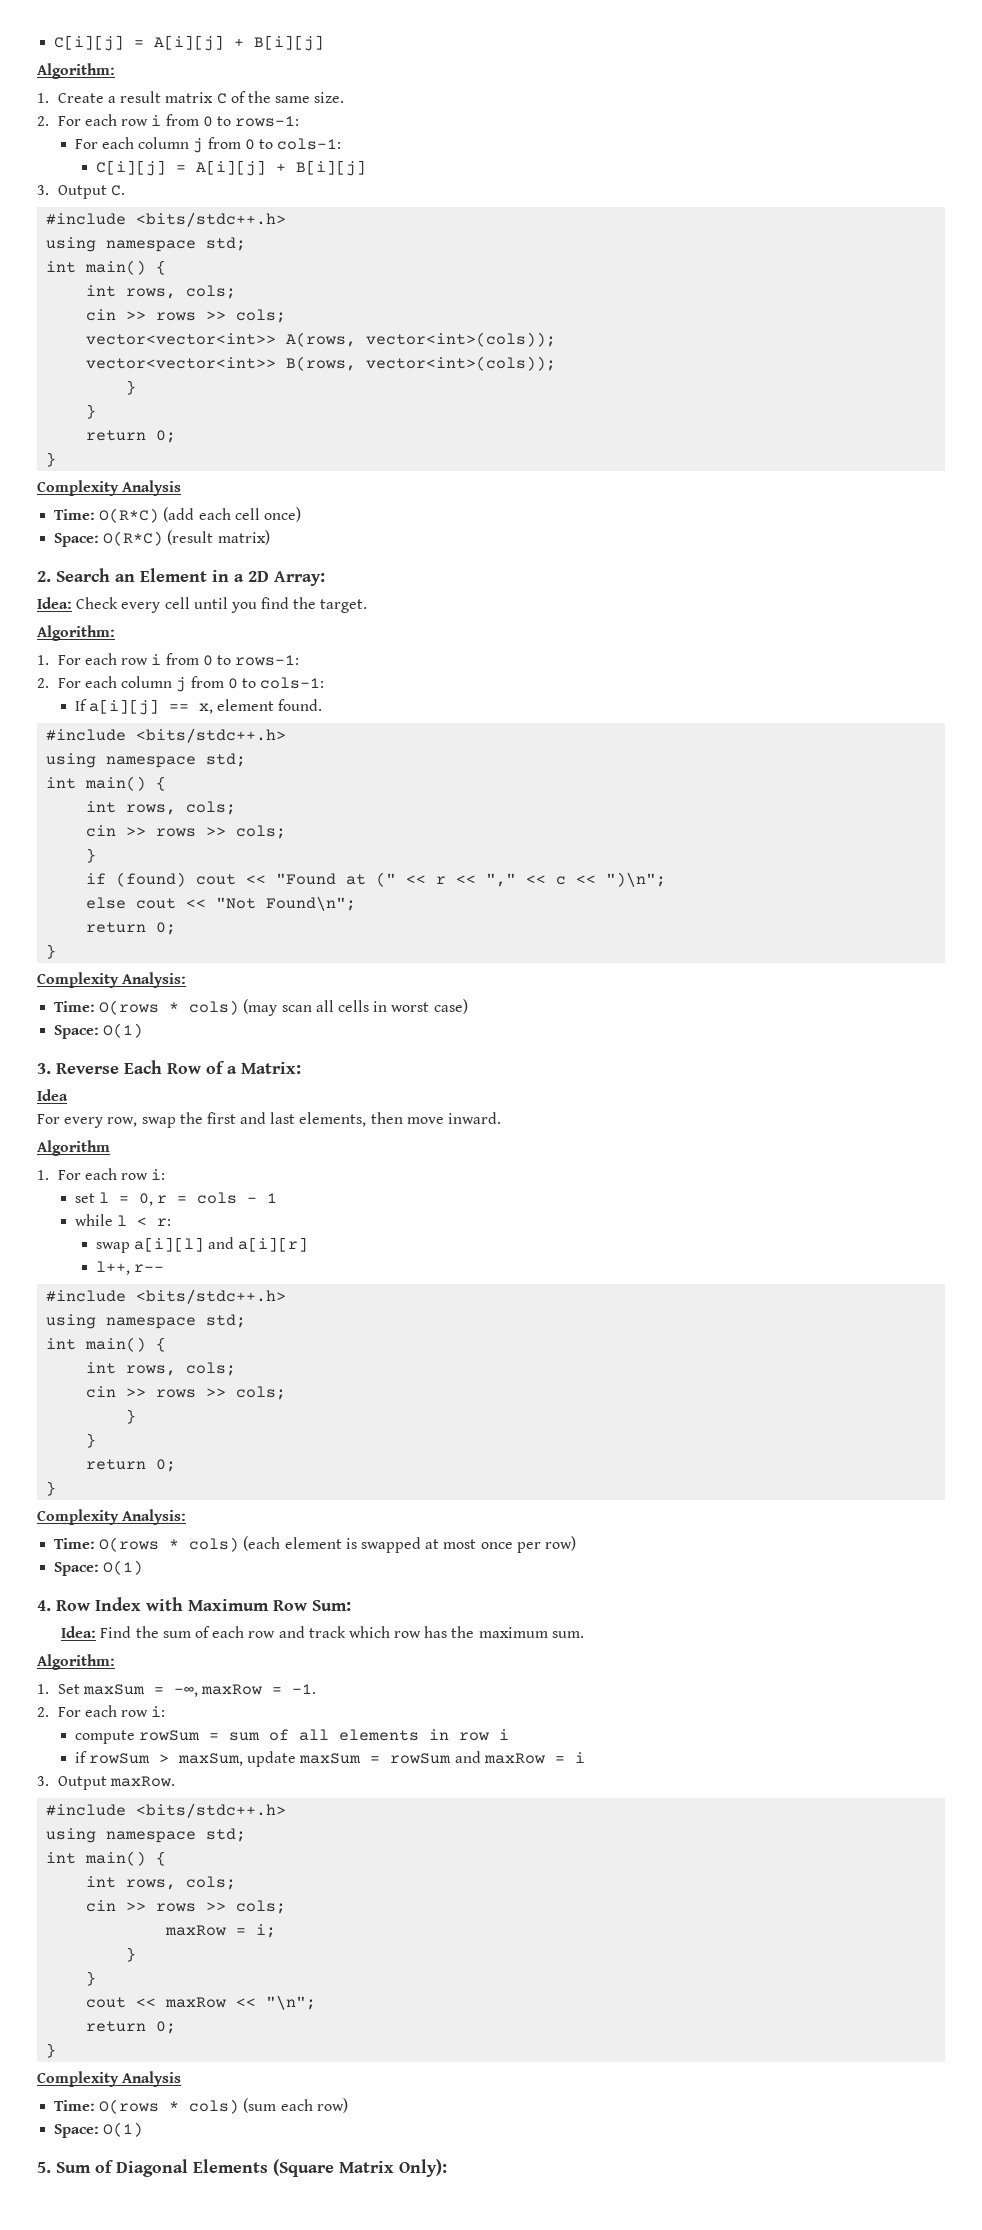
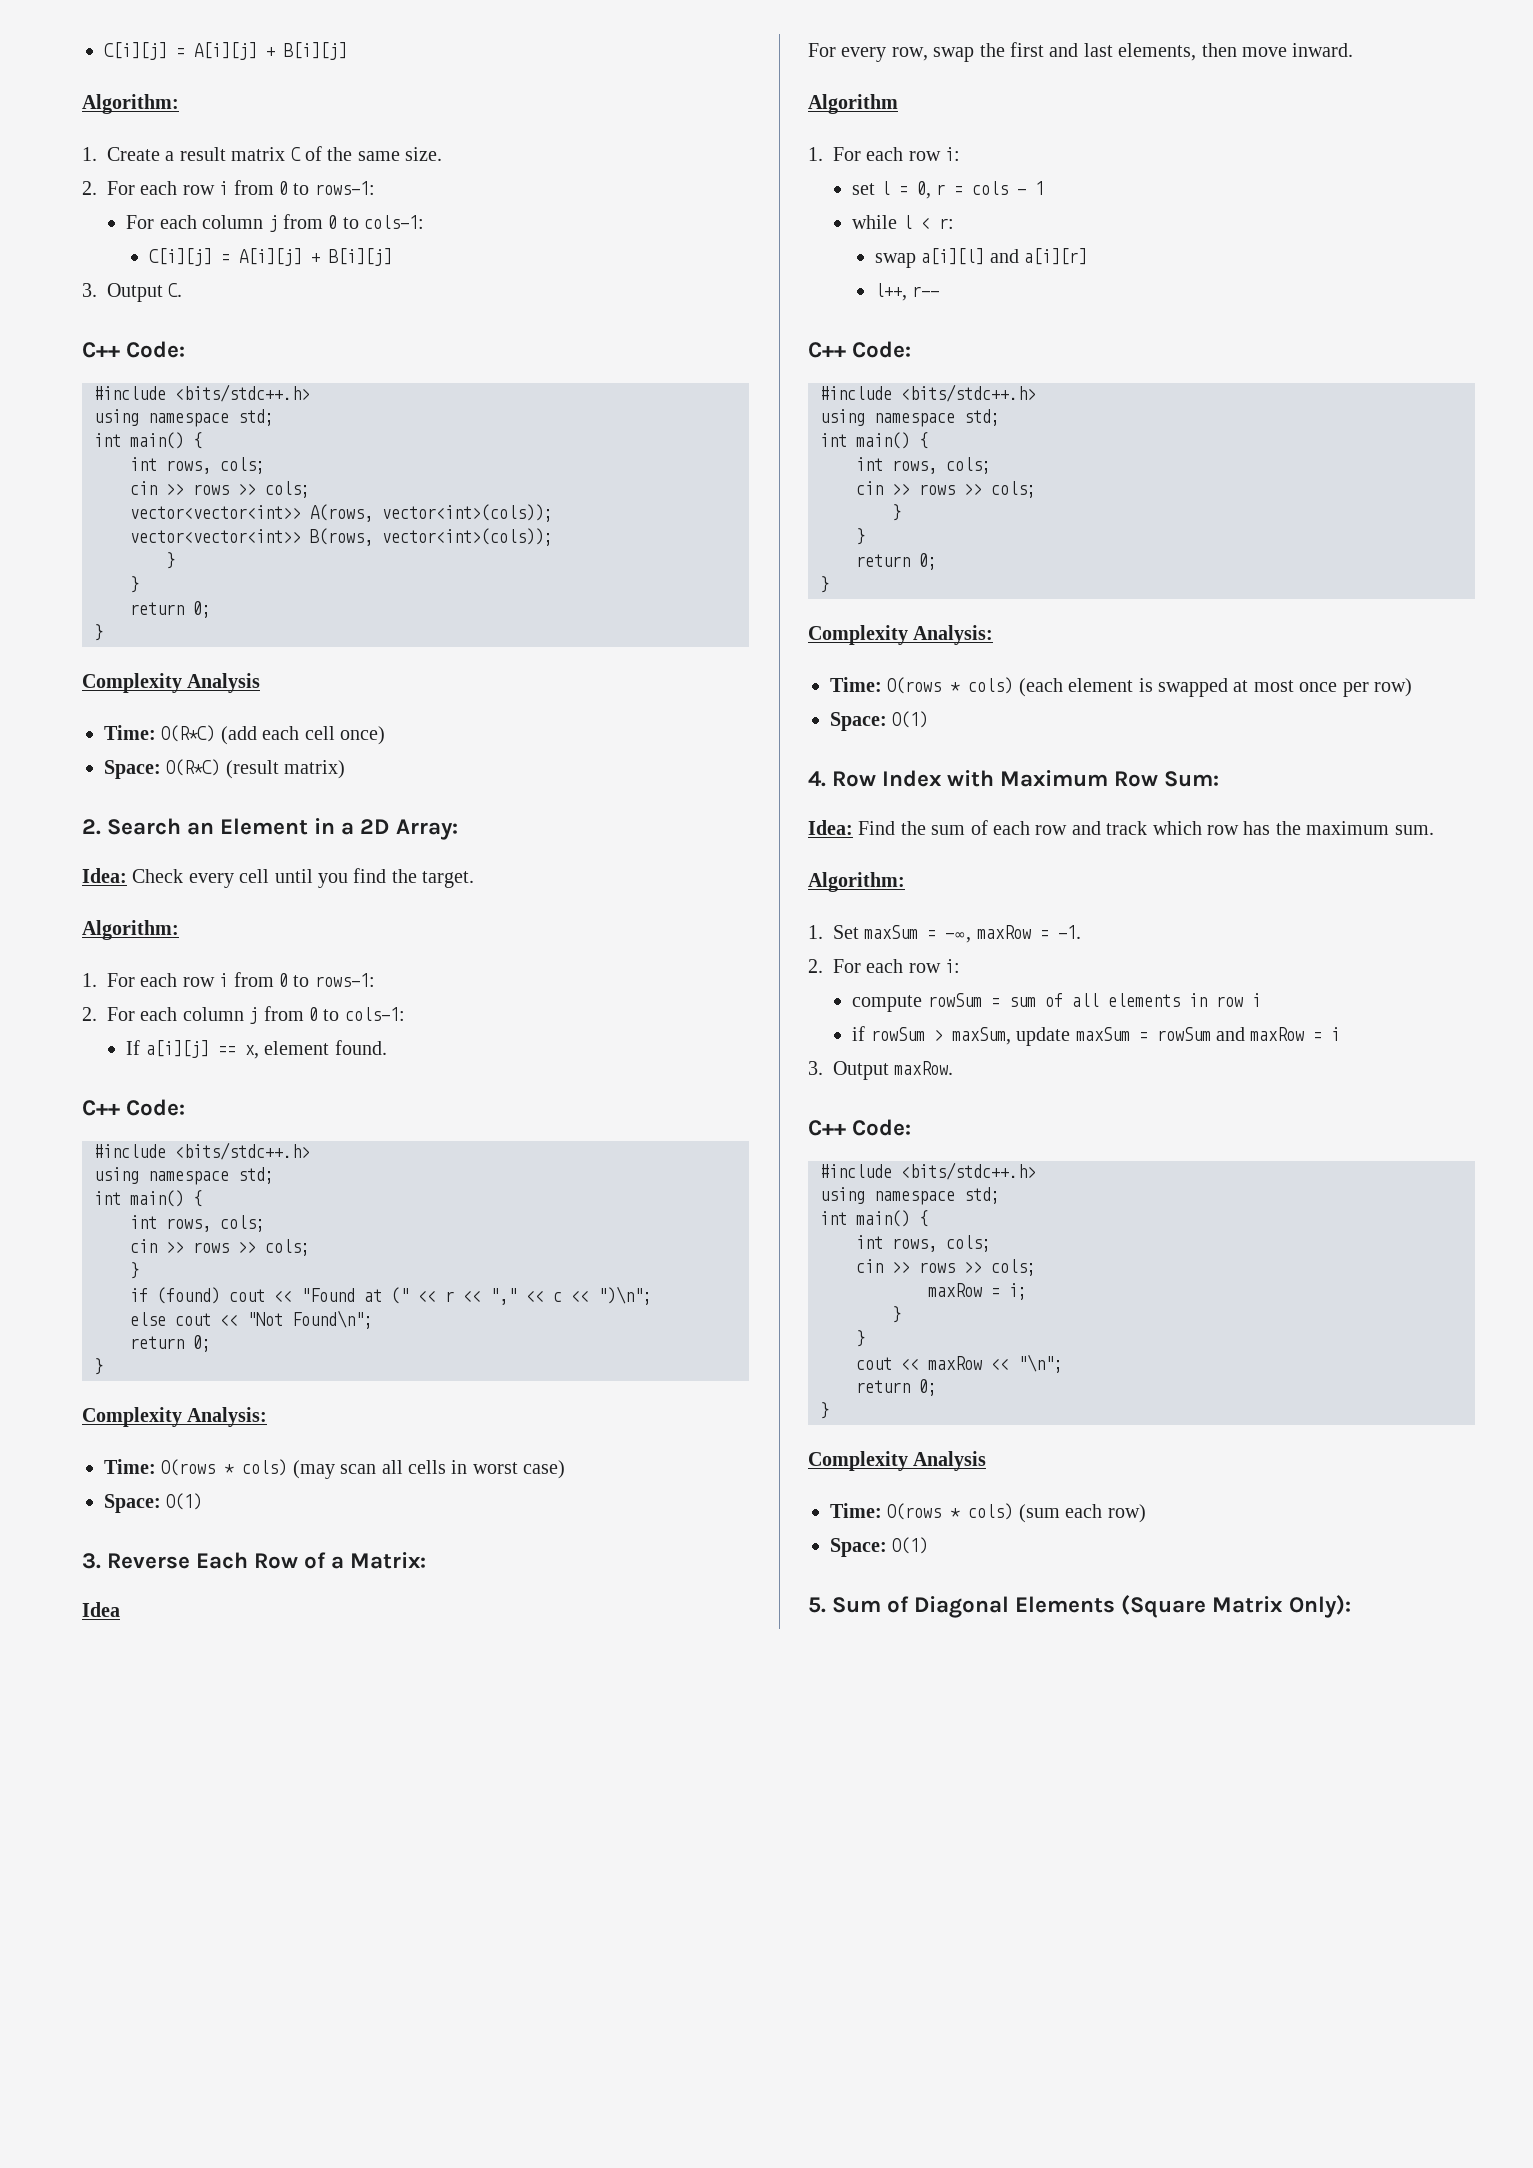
(126, 190) none -> [82,341,186,358] // C++ Code:
(323, 705) none -> [82,1099,186,1116] // C++ Code:
(164, 1268) none -> [808,341,912,358] // C++ Code:
(176, 1781) none -> [808,1119,912,1136] // C++ Code:

